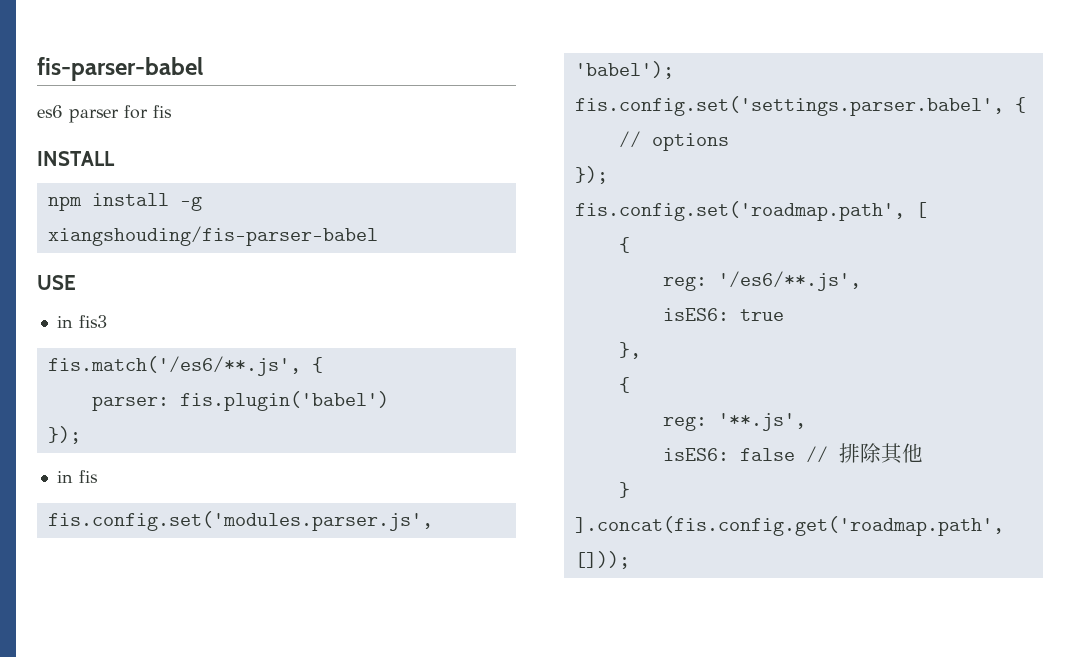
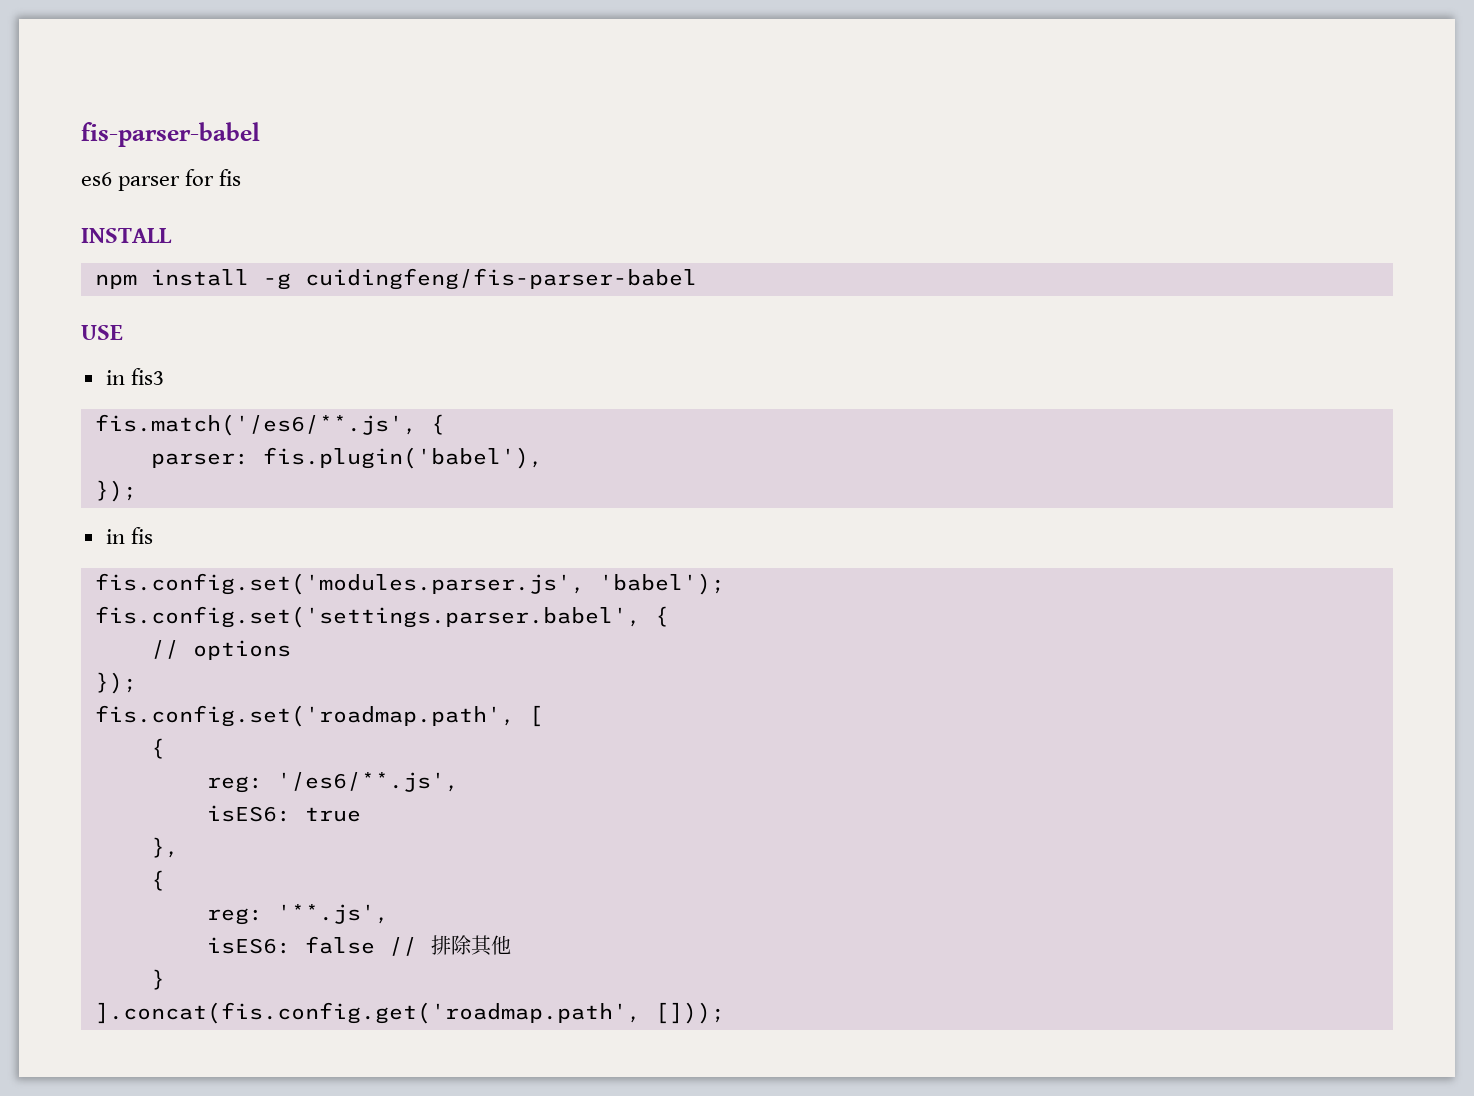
[47,226,378,246] xiangshouding/fis-parser-babel -> [304,268,697,290] cuidingfeng/fis-parser-babel
[179,391,389,411] fis.plugin('babel') -> [262,447,543,469] fis.plugin('babel'),

